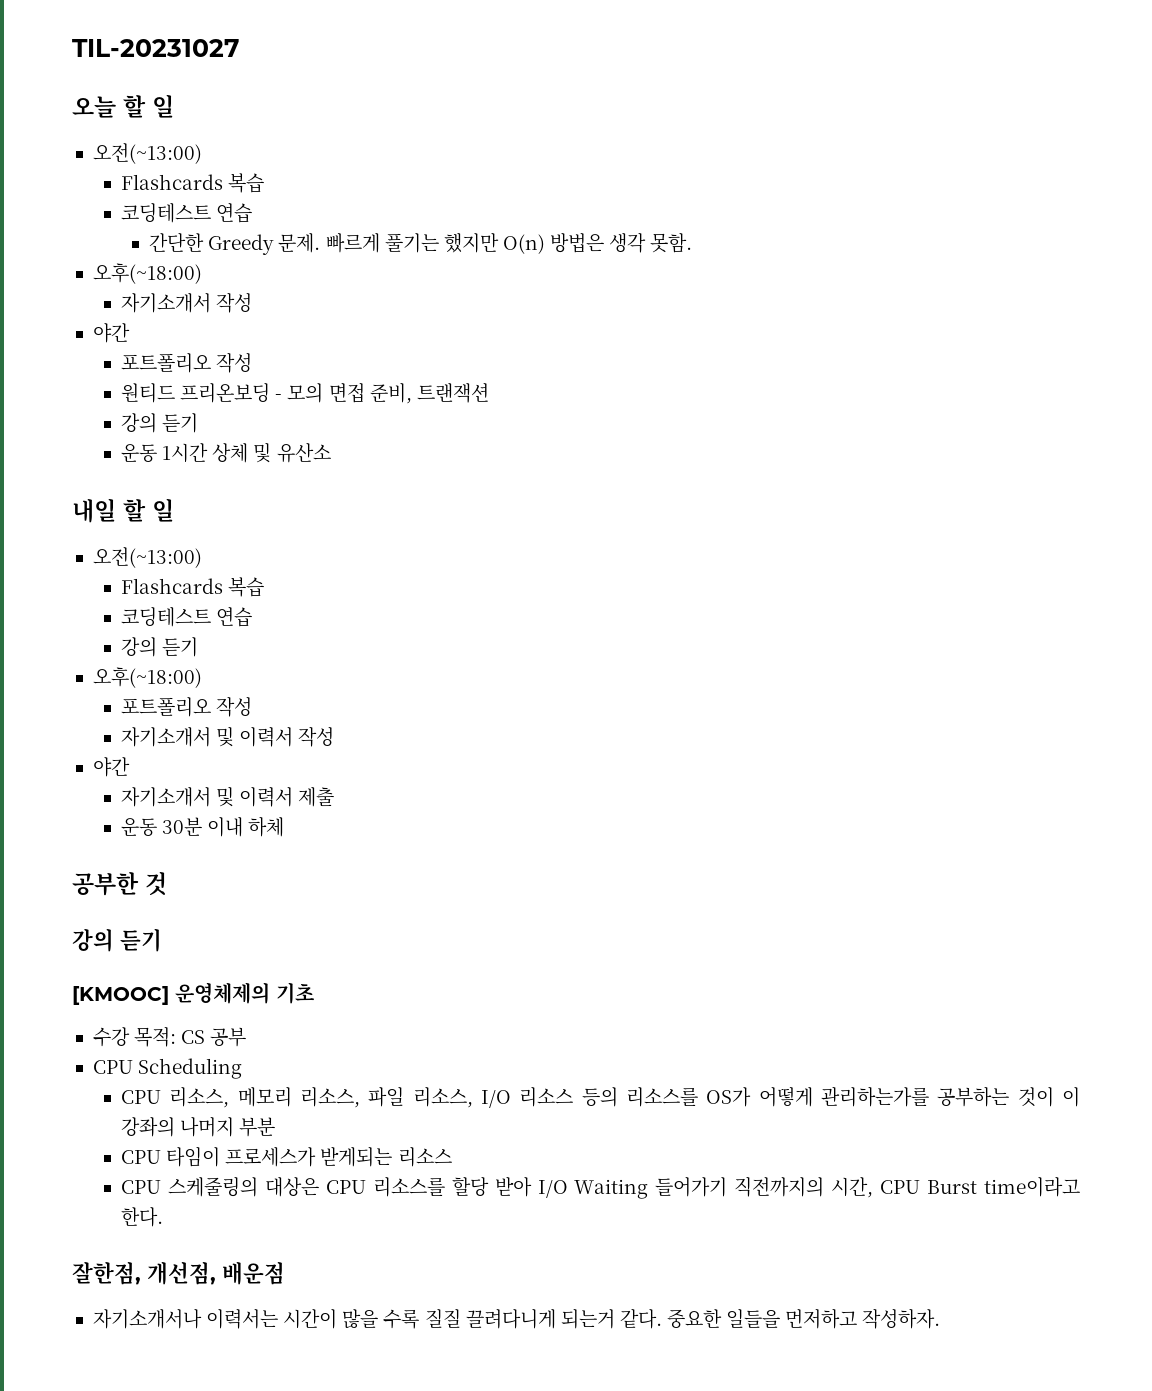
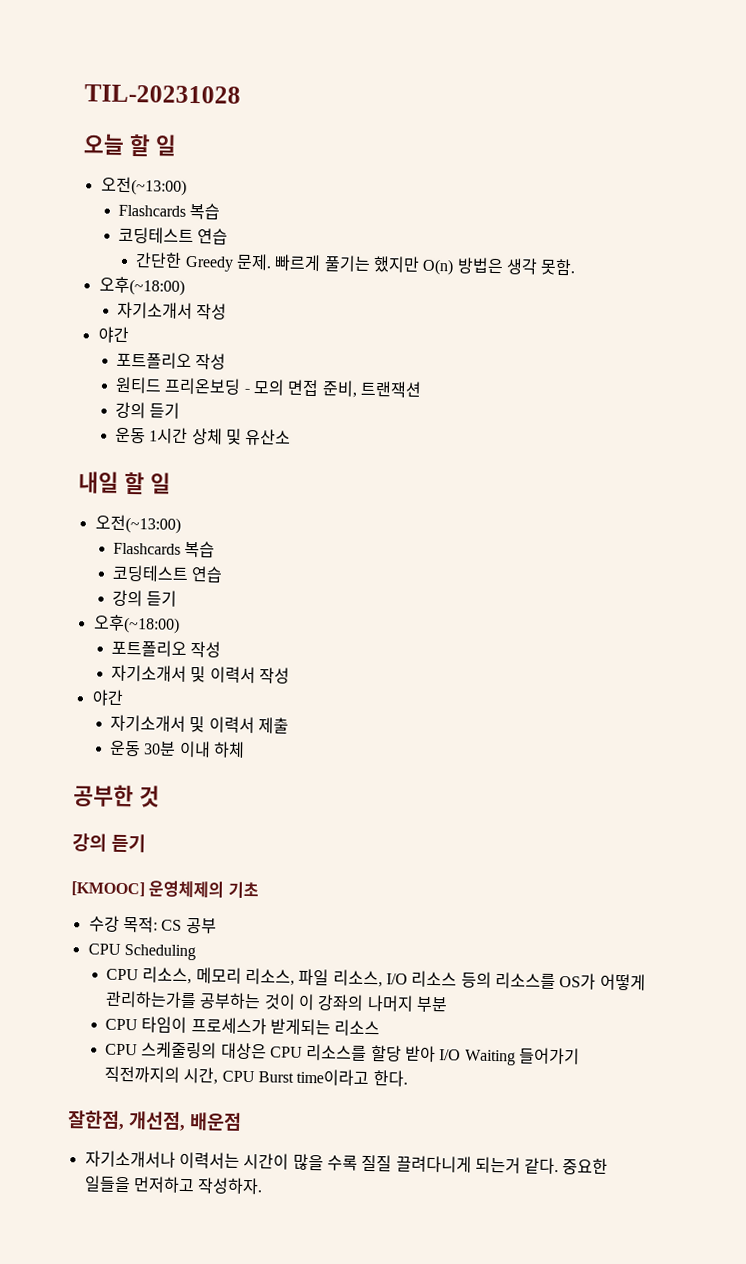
[72,39,240,57] TIL-20231027 -> [84,84,241,104] TIL-20231028

